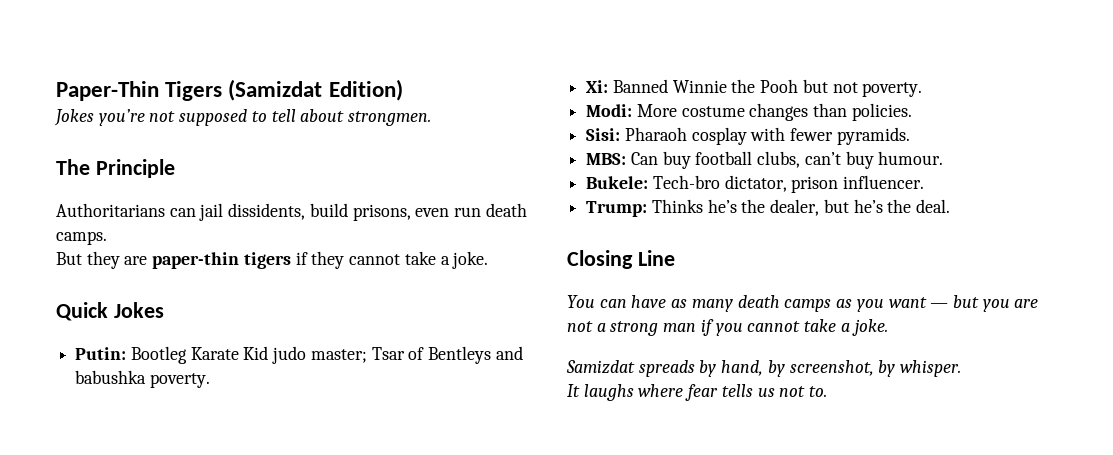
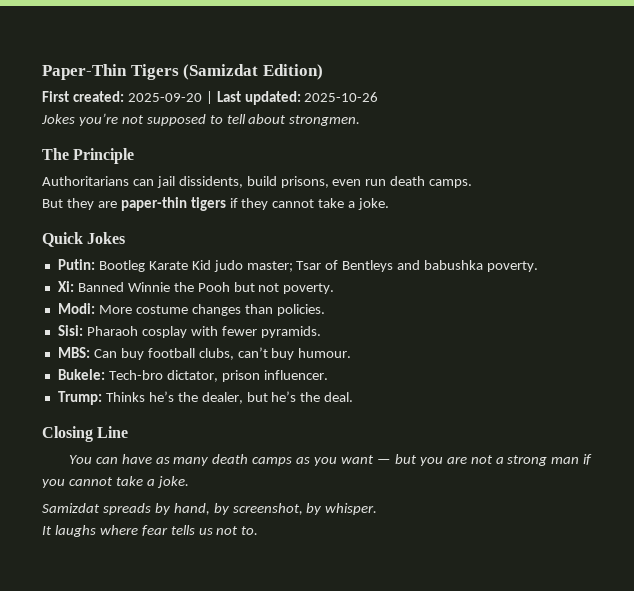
(403, 90) none -> [42,91,379,105] // First created: 2025-09-20 | Last updated: 2025-10-26

